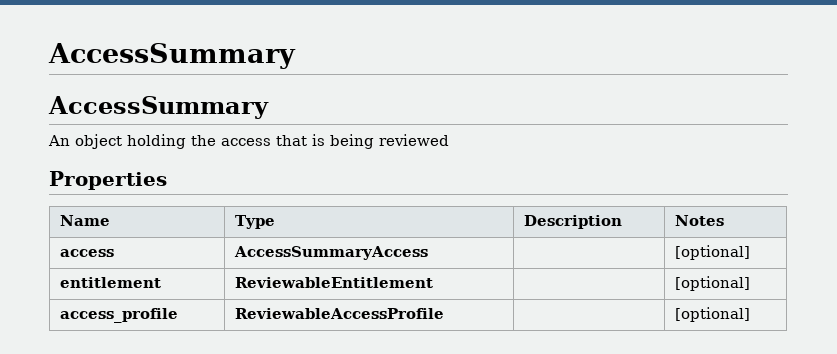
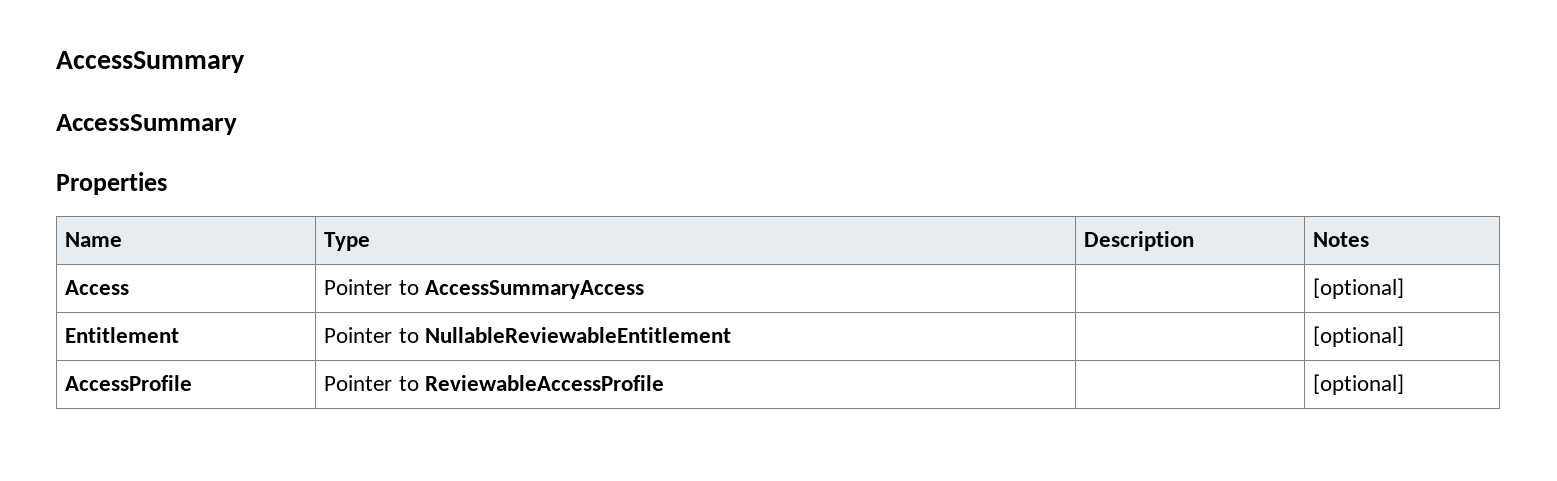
[48,134,449,149] // An object holding the access that is being reviewed -> (237, 124) none
[60,249,115,257] access | -> [65,280,130,295] [324,279,419,295] Access | Pointer to
[60,277,162,288] [235,277,434,288] [675,276,751,291] [60,308,179,323] entitlement | ReviewableEntitlement | | [optional] // access_profile | -> [65,327,180,343] [324,327,731,343] [1313,326,1405,347] [65,375,193,391] [324,375,419,391] Entitlement | Pointer to NullableReviewableEntitlement | | [optional] // AccessProfile | Pointer to

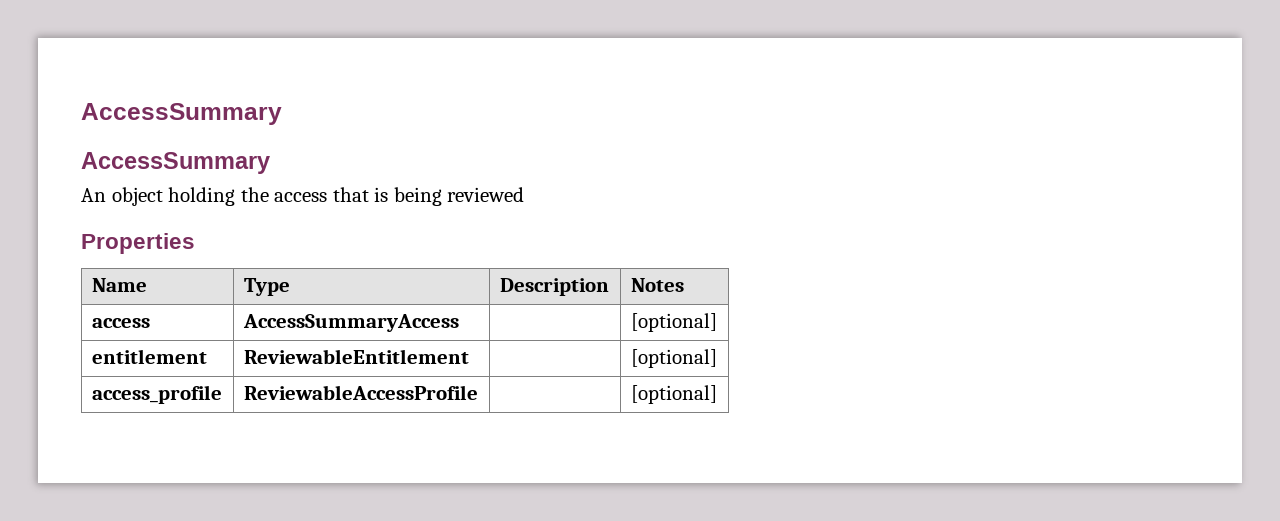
(237, 124) none -> [81,187,525,206] // An object holding the access that is being reviewed
[65,280,130,295] [324,279,419,295] Access | Pointer to -> [91,318,150,328] access |
[65,327,180,343] [324,327,731,343] [1313,326,1405,347] [65,375,193,391] [324,375,419,391] Entitlement | Pointer to NullableReviewableEntitlement | | [optional] // AccessProfile | Pointer to -> [91,349,207,364] [243,349,469,364] [630,349,717,368] [91,385,222,404] entitlement | ReviewableEntitlement | | [optional] // access_profile |

